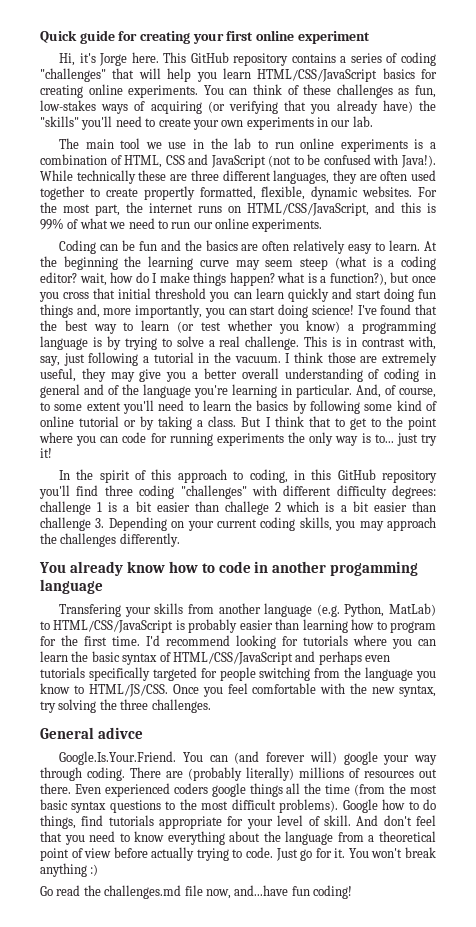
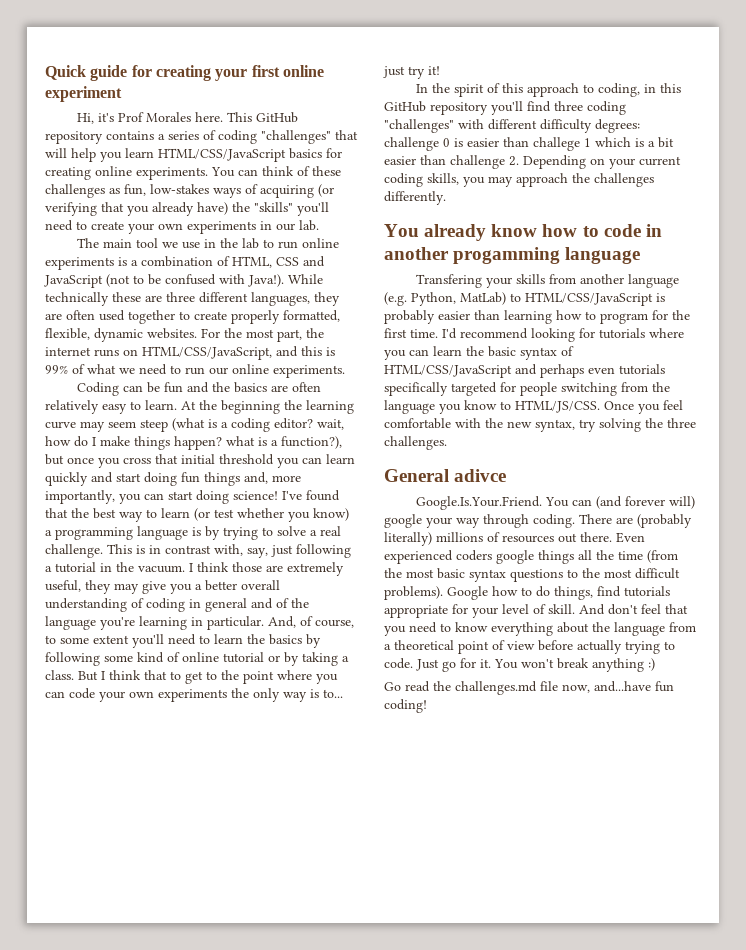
[99,53,128,66] Jorge -> [117,112,191,122] Prof Morales
[143,186,195,200] propertly -> [231,310,280,324] properly
[150,433,213,446] for running -> [99,691,154,702] your own
[97,501,152,512] 1 is a bit -> [443,138,463,147] 0 is
[275,502,282,512] 2 -> [584,138,591,147] 1
[95,518,105,528] 3. -> [509,156,519,166] 2.

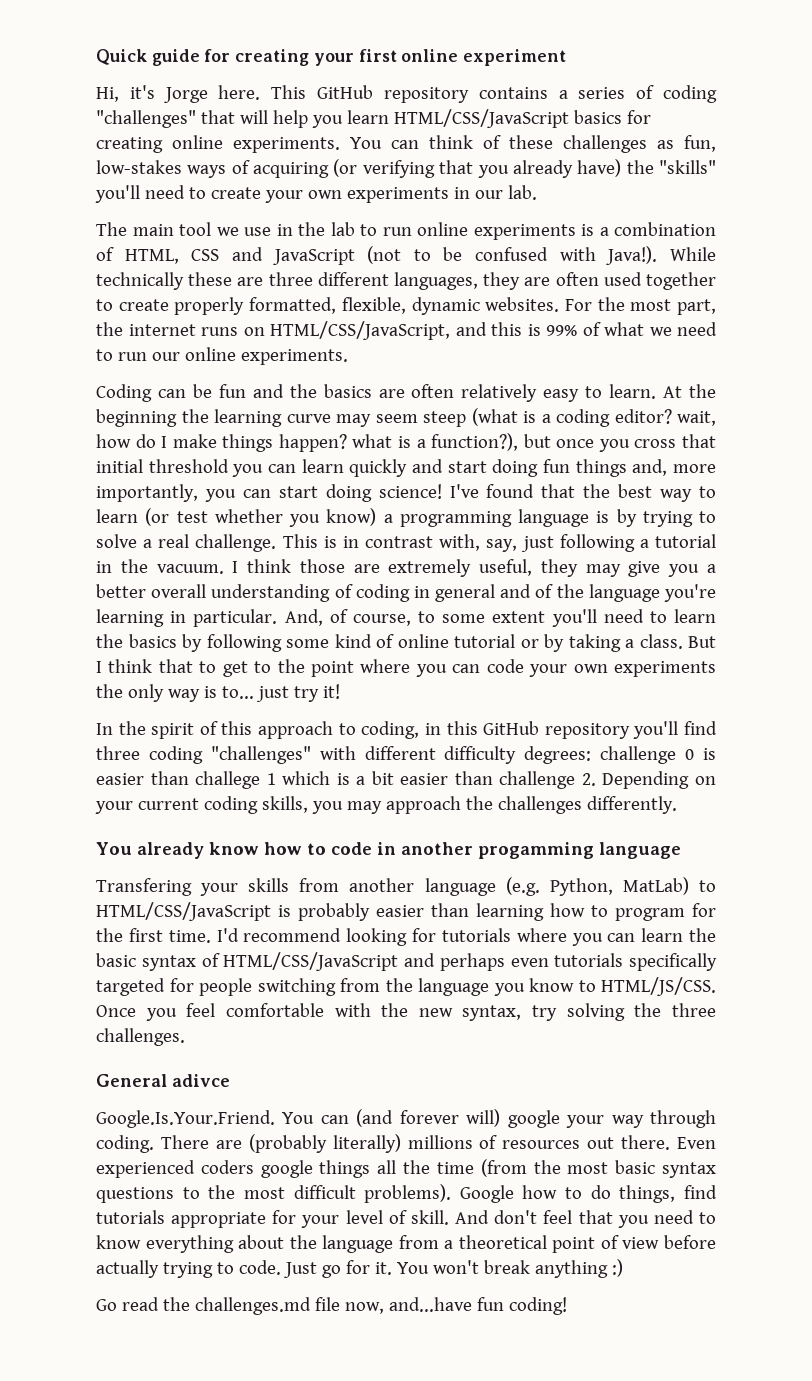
[117,112,191,122] Prof Morales -> [163,87,208,103] Jorge

